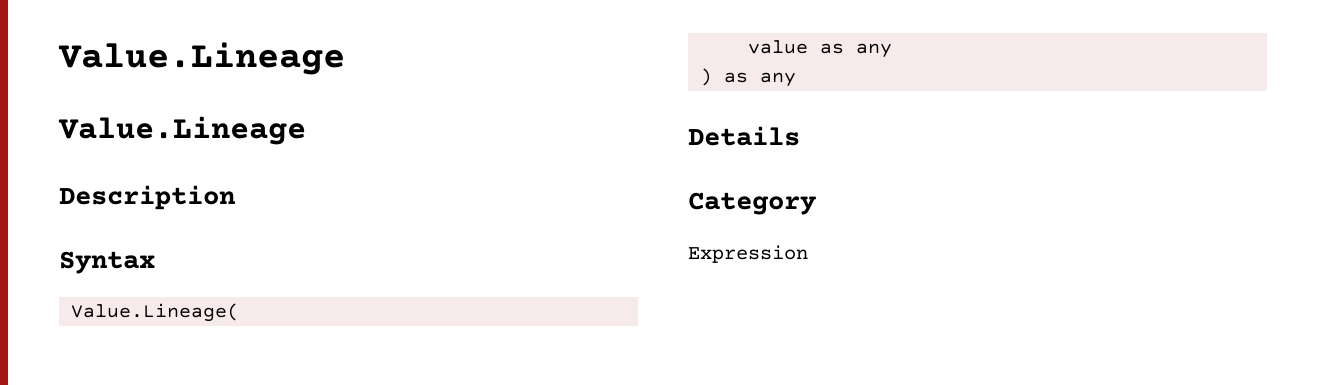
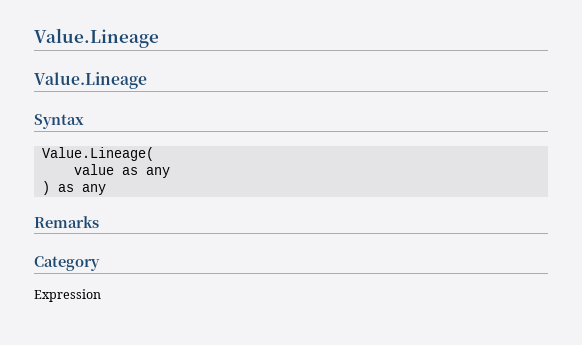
[59,185,236,210] // Description -> (147, 80) none
[688,126,800,146] Details -> [34,216,99,228] Remarks

